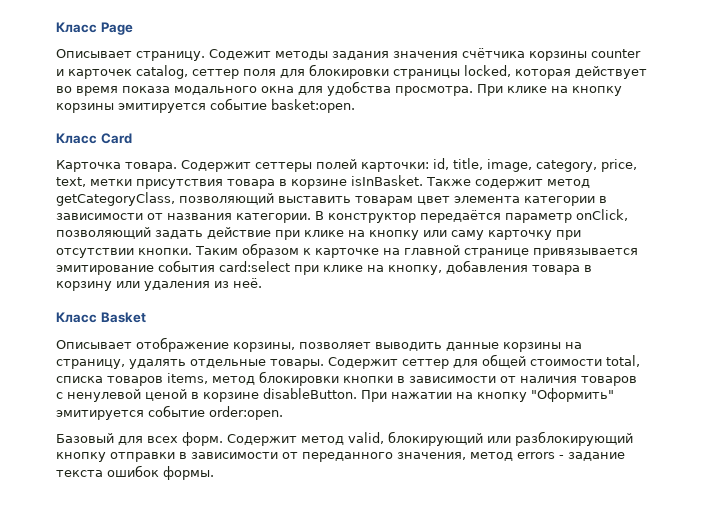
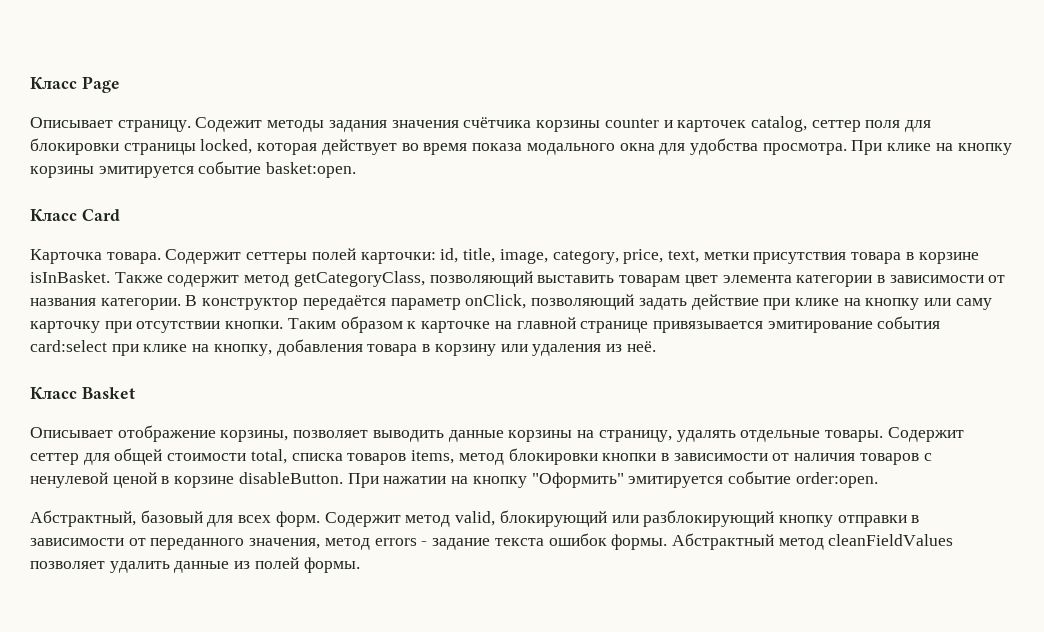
[56,433,114,443] Базовый -> [30,510,203,527] Абстрактный, базовый
(214, 473) none -> [671,533,954,550] [30,557,360,573] Абстрактный метод cleanFieldValues позволяет удалить данные из полей формы.

